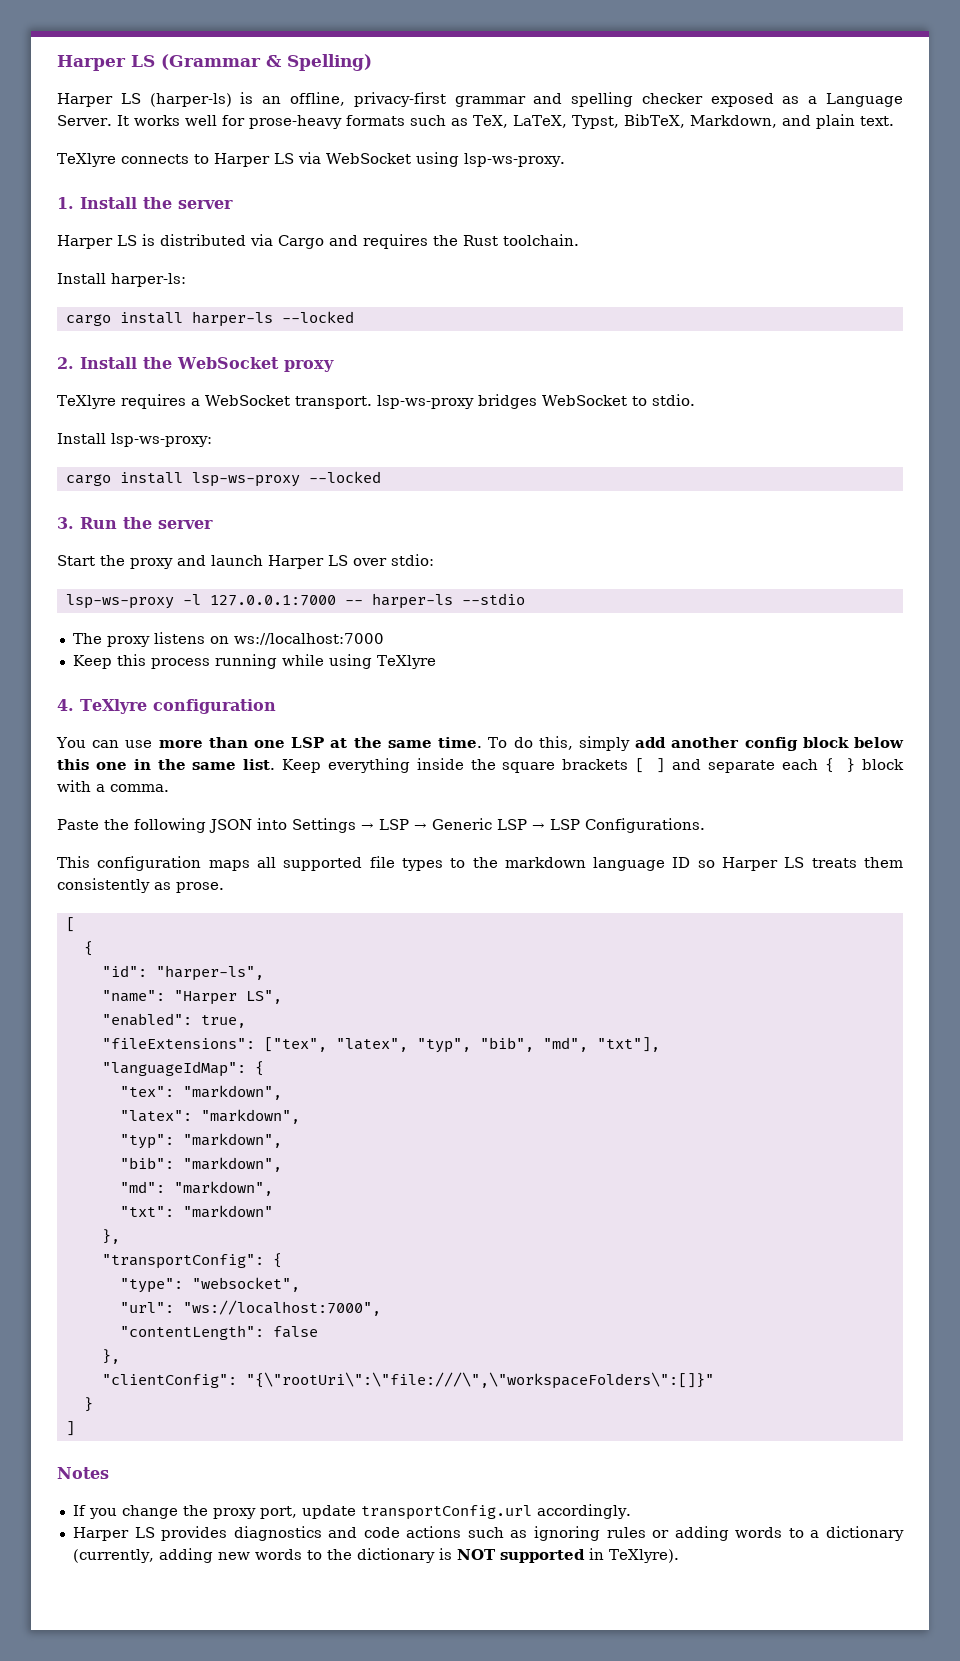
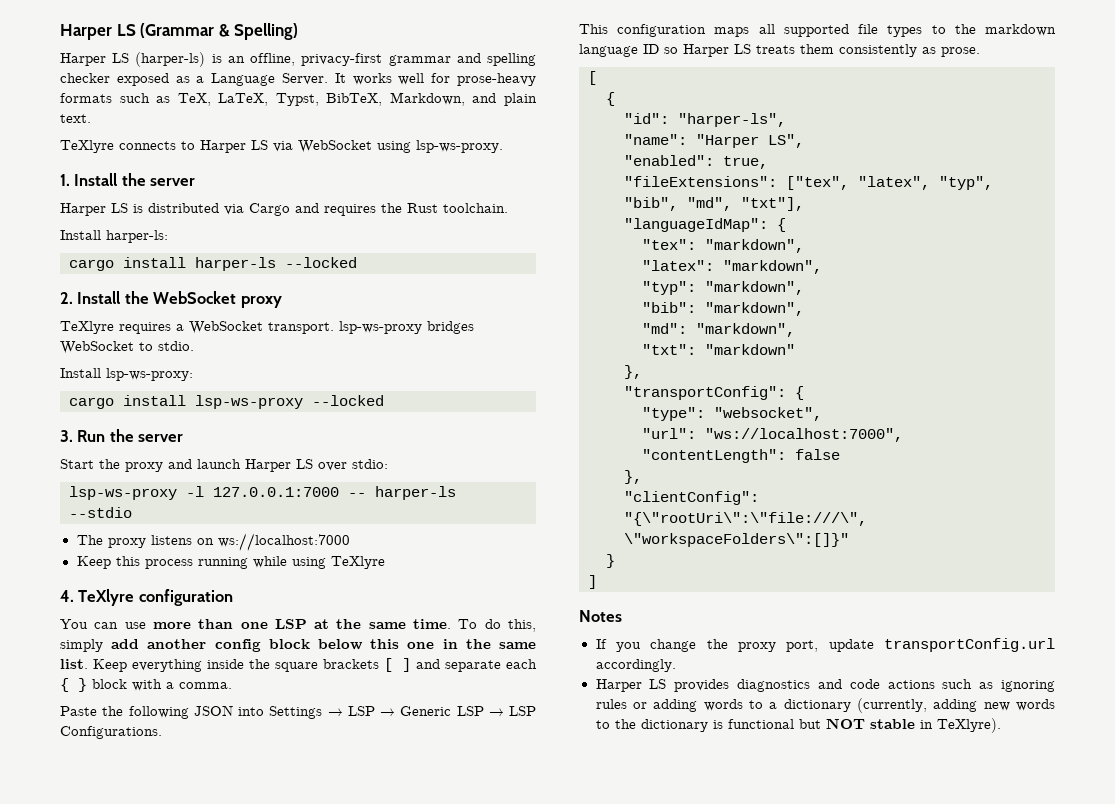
[456,1549,585,1563] NOT supported -> [727,718,915,729] functional but NOT stable

